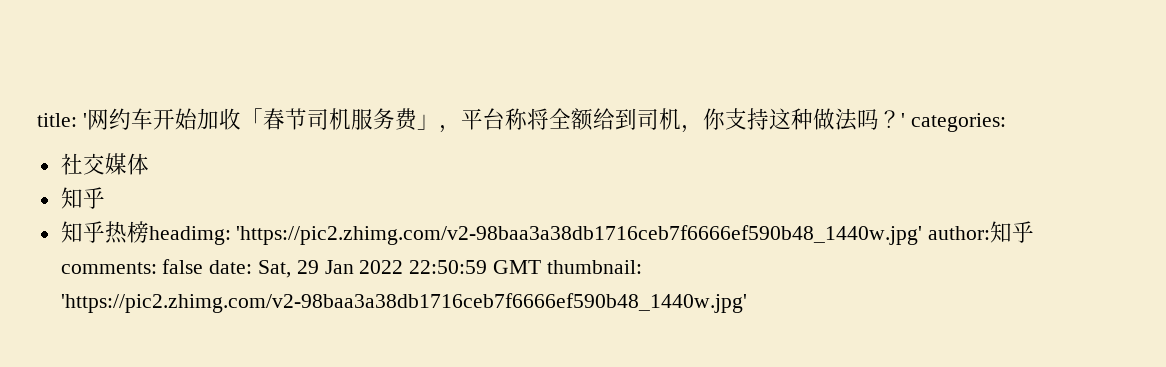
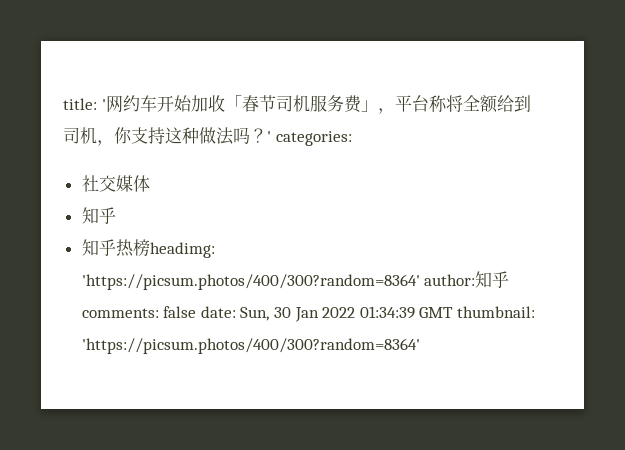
[236,225,923,245] 'https://pic2.zhimg.com/v2-98baa3a38db1716ceb7f6666ef590b48_1440w.jpg' -> [81,274,420,290] 'https://picsum.photos/400/300?random=8364'
[258,260,319,278] Sat, 29 -> [240,307,292,321] Sun, 30
[409,260,488,274] 22:50:59 -> [359,306,415,319] 01:34:39
[60,293,747,313] 'https://pic2.zhimg.com/v2-98baa3a38db1716ceb7f6666ef590b48_1440w.jpg' -> [81,338,420,354] 'https://picsum.photos/400/300?random=8364'

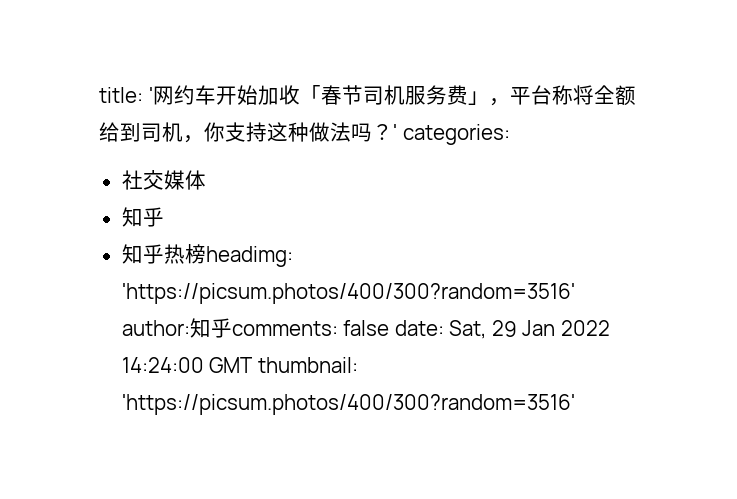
[81,274,420,290] 'https://picsum.photos/400/300?random=8364' -> [121,283,575,304] 'https://picsum.photos/400/300?random=3516'
[240,307,292,321] Sun, 30 -> [449,320,517,339] Sat, 29
[359,306,415,319] 01:34:39 -> [121,357,204,373] 14:24:00
[81,338,420,354] 'https://picsum.photos/400/300?random=8364' -> [121,394,575,415] 'https://picsum.photos/400/300?random=3516'

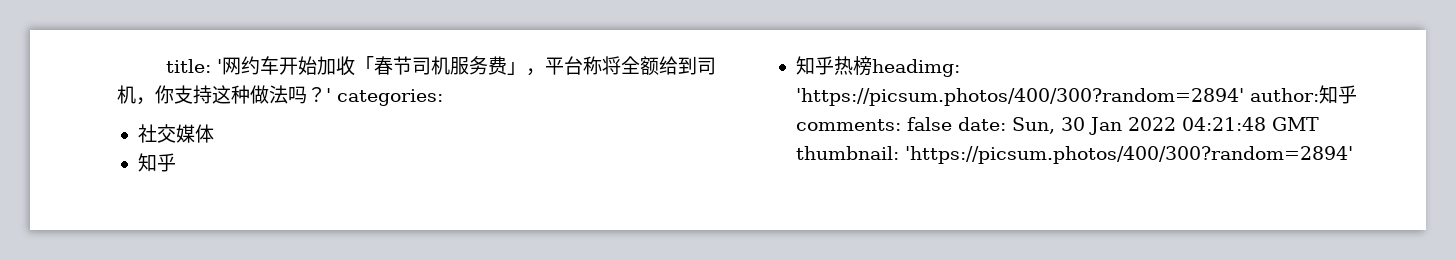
[121,283,575,304] 'https://picsum.photos/400/300?random=3516' -> [795,88,1244,106] 'https://picsum.photos/400/300?random=2894'
[449,320,517,339] Sat, 29 -> [1011,117,1085,134] Sun, 30
[121,357,204,373] 14:24:00 -> [1181,117,1266,131] 04:21:48
[121,394,575,415] 'https://picsum.photos/400/300?random=3516' -> [904,146,1353,164] 'https://picsum.photos/400/300?random=2894'

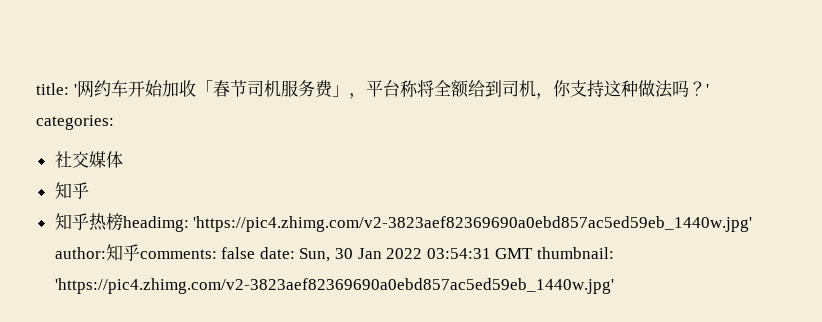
[795,88,1244,106] 'https://picsum.photos/400/300?random=2894' -> [193,216,753,232] 'https://pic4.zhimg.com/v2-3823aef82369690a0ebd857ac5ed59eb_1440w.jpg'
[1181,117,1266,131] 04:21:48 -> [426,248,491,259] 03:54:31
[904,146,1353,164] 'https://picsum.photos/400/300?random=2894' -> [54,278,614,294] 'https://pic4.zhimg.com/v2-3823aef82369690a0ebd857ac5ed59eb_1440w.jpg'

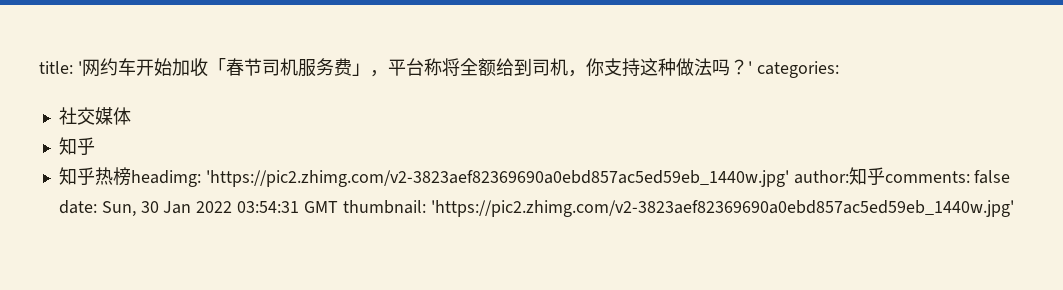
[193,216,753,232] 'https://pic4.zhimg.com/v2-3823aef82369690a0ebd857ac5ed59eb_1440w.jpg' -> [205,170,789,187] 'https://pic2.zhimg.com/v2-3823aef82369690a0ebd857ac5ed59eb_1440w.jpg'
[54,278,614,294] 'https://pic4.zhimg.com/v2-3823aef82369690a0ebd857ac5ed59eb_1440w.jpg' -> [430,200,1014,217] 'https://pic2.zhimg.com/v2-3823aef82369690a0ebd857ac5ed59eb_1440w.jpg'

